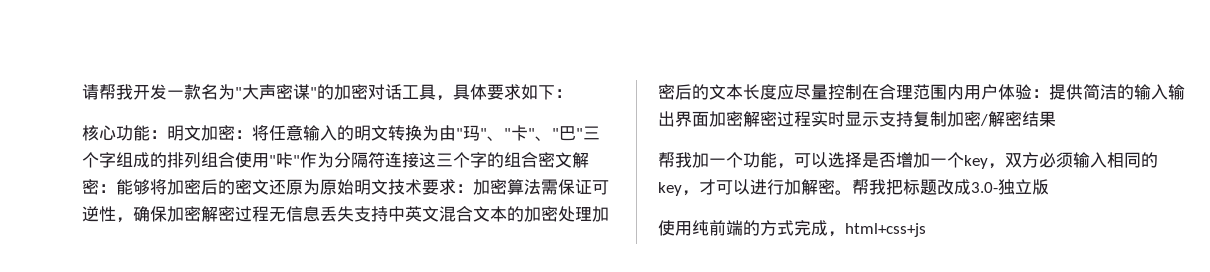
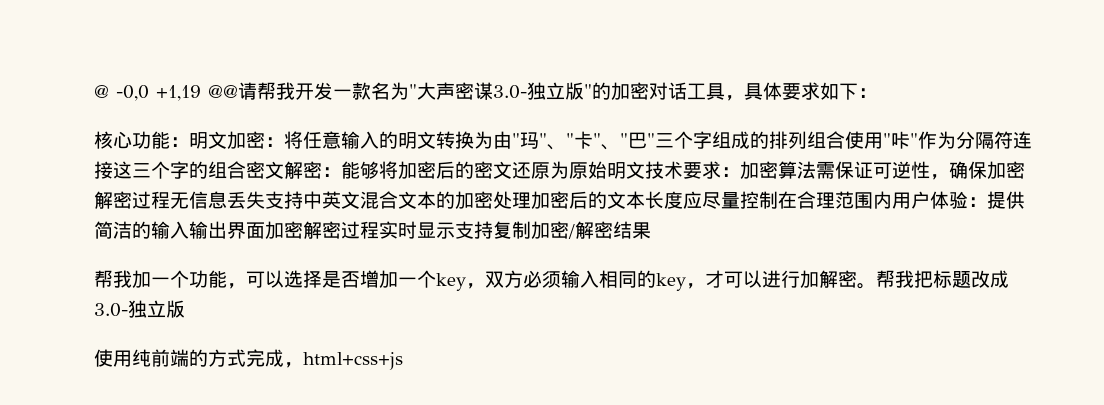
(82, 92) none -> [94,85,238,101] @ -0,0 +1,19 @@
(310, 92) none -> [493,82,584,100] 3.0-独立版

